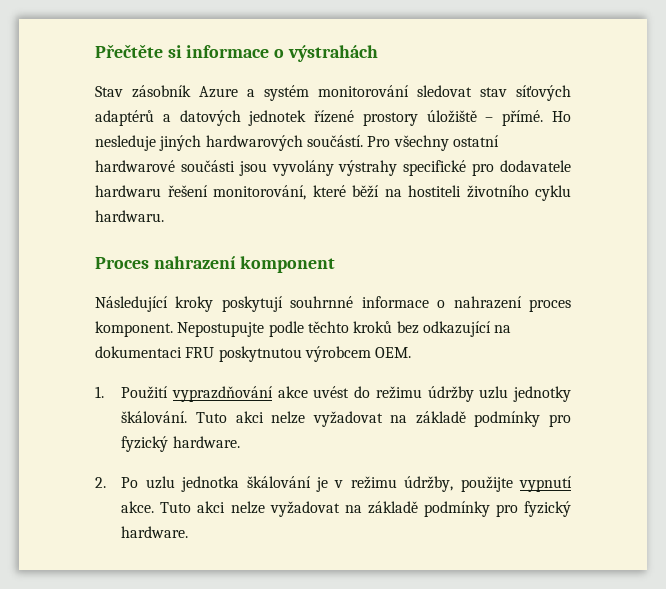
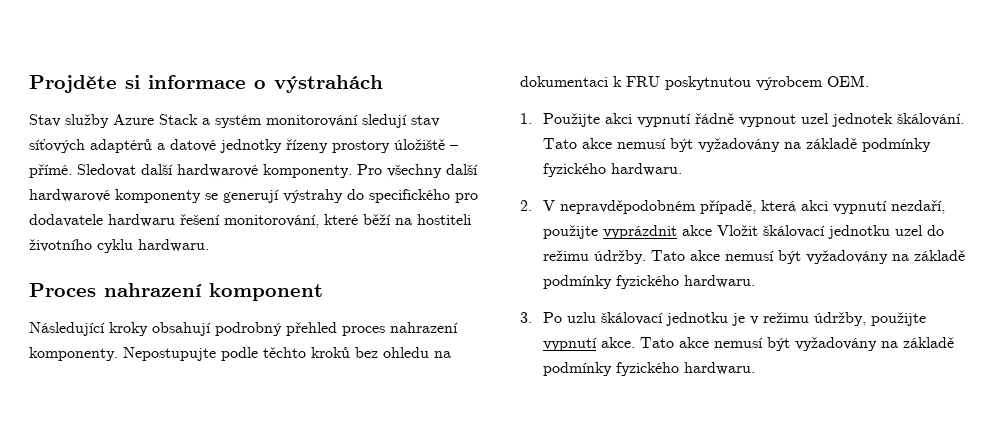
[95,44,163,58] Přečtěte -> [29,75,117,93] Projděte
[132,85,238,98] zásobník Azure -> [65,114,198,128] služby Azure Stack
[417,85,472,97] sledovat -> [362,114,407,128] sledují
[179,110,355,126] datových jednotek řízené -> [170,139,328,153] datové jednotky řízeny
[552,111,571,122] [95,135,499,151] [95,160,467,176] Ho nesleduje jiných hardwarových součástí. Pro všechny ostatní hardwarové součásti jsou vyvolány výstrahy specifické -> [77,164,478,178] [29,189,450,203] Sledovat další hardwarové komponenty. Pro všechny další hardwarové komponenty se generují výstrahy do specifického
[221,296,572,312] [95,321,173,337] poskytují souhrnné informace o nahrazení proces komponent. -> [152,322,458,336] [29,347,118,361] obsahují podrobný přehled proces nahrazení komponenty.
[422,321,491,337] odkazující -> [383,347,429,358] ohledu
(182, 352) none -> [613,76,622,87] k
[121,386,571,402] [121,411,571,427] [121,436,240,452] [95,476,311,492] Použití vyprazdňování akce uvést do režimu údržby uzlu jednotky škálování. Tuto akci nelze vyžadovat na základě podmínky pro fyzický hardware. // 2. Po uzlu jednotka škálování -> [543,113,965,127] [543,138,932,152] [543,163,683,177] [520,200,946,214] [543,225,945,239] [543,250,966,264] [543,275,756,289] [520,312,729,326] Použijte akci vypnutí řádně vypnout uzel jednotek škálování. Tato akce nemusí být vyžadovány na základě podmínky fyzického hardwaru. // 2. V nepravděpodobném případě, která akci vypnutí nezdaří, použijte vyprázdnit akce Vložit škálovací jednotku uzel do režimu údržby. Tato akce nemusí být vyžadovány na základě podmínky fyzického hardwaru. // 3. Po uzlu škálovací jednotku
[160,501,571,517] [121,526,189,538] Tuto akci nelze vyžadovat na základě podmínky pro fyzický hardware. -> [640,337,955,351] [543,362,756,376] Tato akce nemusí být vyžadovány na základě podmínky fyzického hardwaru.

